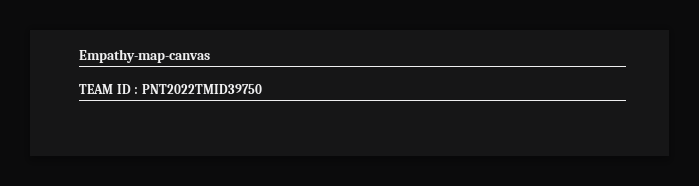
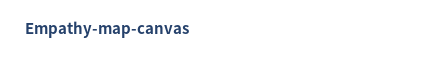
[79,84,262,94] // TEAM ID : PNT2022TMID39750 -> (189, 29) none

